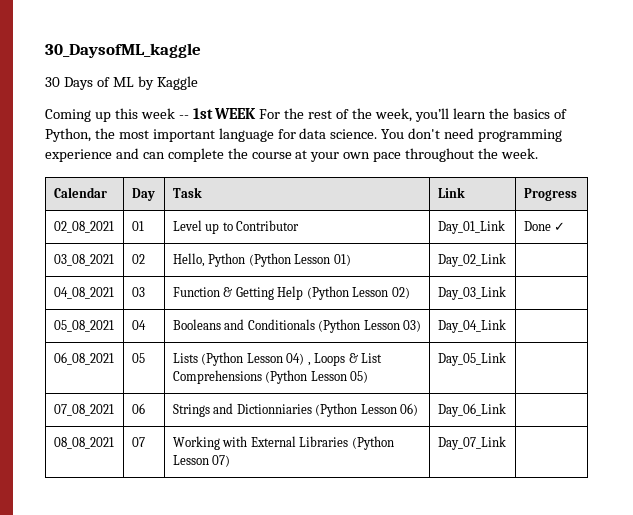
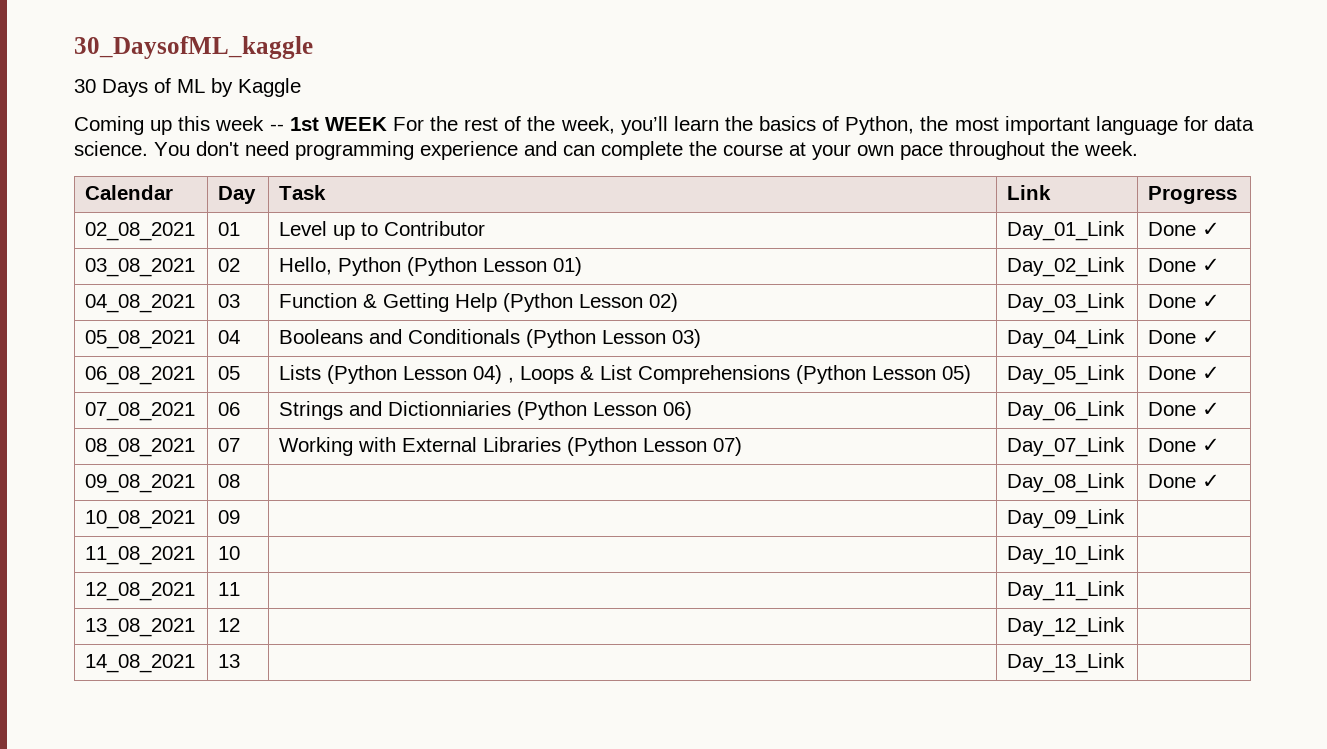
(506, 260) none -> [1148,258,1221,272] Done ✓
(506, 293) none -> [1148,294,1221,308] Done ✓
(506, 326) none -> [1148,330,1221,344] Done ✓
(506, 359) none -> [1148,366,1221,380] Done ✓
(506, 410) none -> [1148,402,1221,416] Done ✓
(506, 443) none -> [1148,438,1221,452] [85,474,196,493] [218,474,241,488] [1007,473,1126,493] [1148,474,1221,488] [85,510,196,529] [218,510,241,524] [1007,509,1126,529] [85,546,196,565] [218,546,241,560] [1007,545,1126,565] [85,582,196,601] [218,582,241,596] [1007,581,1126,601] [85,618,196,637] [218,618,241,632] [1007,617,1126,637] [85,654,196,673] [218,654,241,668] [1007,653,1126,673] | Done ✓ // 09_08_2021 | 08 | | Day_08_Link | Done ✓ // 10_08_2021 | 09 | | Day_09_Link | // 11_08_2021 | 10 | | Day_10_Link | // 12_08_2021 | 11 | | Day_11_Link | // 13_08_2021 | 12 | | Day_12_Link | // 14_08_2021 | 13 | | Day_13_Link

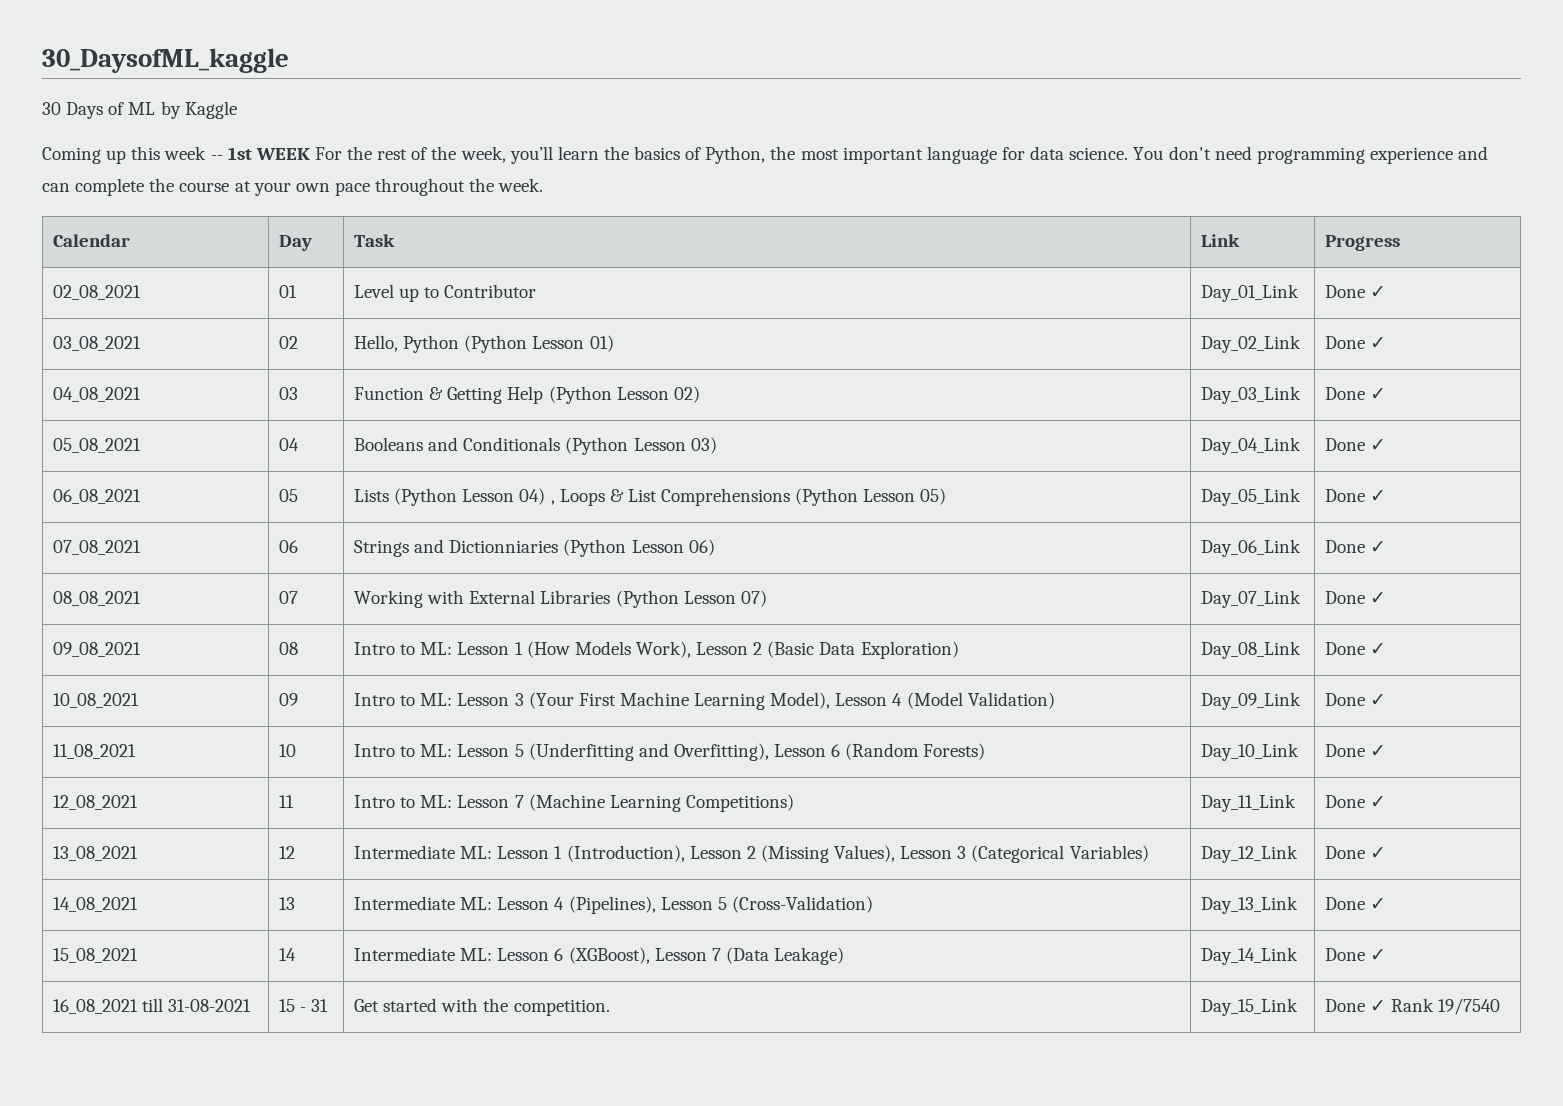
(241, 481) none -> [354,641,959,659] Intro to ML: Lesson 1 (How Models Work), Lesson 2 (Basic Data Exploration)
(241, 517) none -> [354,692,1055,710] Intro to ML: Lesson 3 (Your First Machine Learning Model), Lesson 4 (Model Validation)
(1126, 519) none -> [1325,693,1387,706] Done ✓
(241, 553) none -> [354,743,986,761] Intro to ML: Lesson 5 (Underfitting and Overfitting), Lesson 6 (Random Forests)
(1126, 555) none -> [1325,744,1387,757] Done ✓
(241, 589) none -> [354,794,794,812] Intro to ML: Lesson 7 (Machine Learning Competitions)
(1126, 591) none -> [1325,795,1387,808] Done ✓
(241, 625) none -> [354,845,1149,863] Intermediate ML: Lesson 1 (Introduction), Lesson 2 (Missing Values), Lesson 3 (Categorical Variables)
(1126, 627) none -> [1325,846,1387,859] Done ✓
[1007,653,1126,673] | Day_13_Link | -> [354,896,873,914] [1201,896,1299,914] [1325,897,1387,910] [53,948,139,963] [279,948,297,961] [354,947,845,965] [1201,947,1299,965] [1325,948,1387,961] [53,998,252,1014] [279,999,329,1012] [354,998,610,1016] [1201,998,1299,1016] [1325,998,1501,1015] Intermediate ML: Lesson 4 (Pipelines), Lesson 5 (Cross-Validation) | Day_13_Link | Done ✓ // 15_08_2021 | 14 | Intermediate ML: Lesson 6 (XGBoost), Lesson 7 (Data Leakage) | Day_14_Link | Done ✓ // 16_08_2021 till 31-08-2021 | 15 - 31 | Get started with the competition. | Day_15_Link | Done ✓ Rank 19/7540

